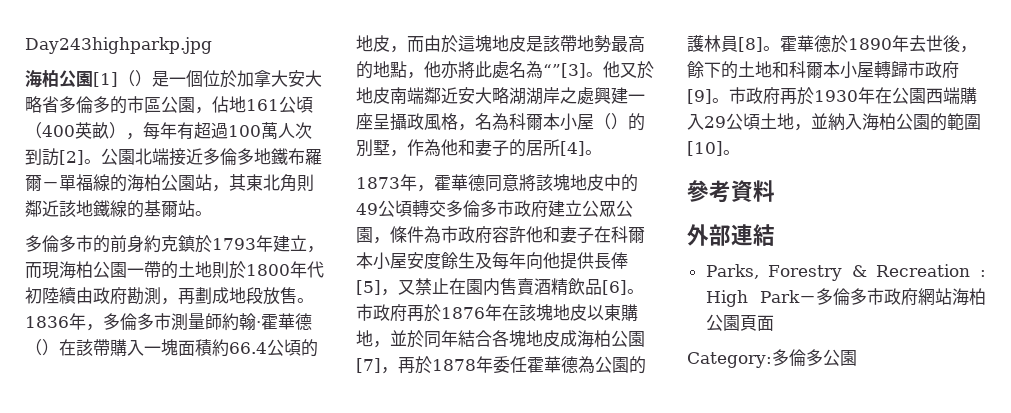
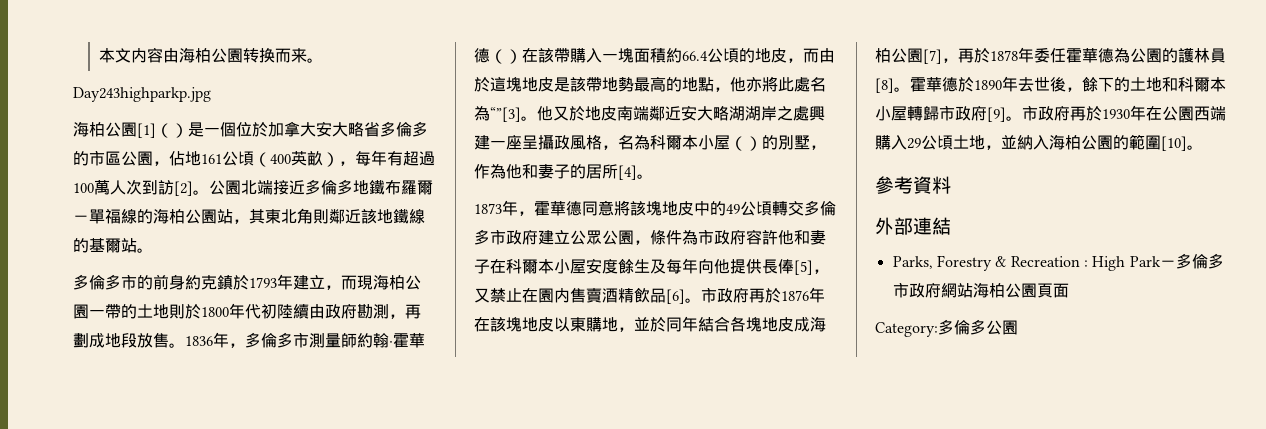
(25, 45) none -> [99,47,324,63] 本文内容由海柏公園转换而来。 //

